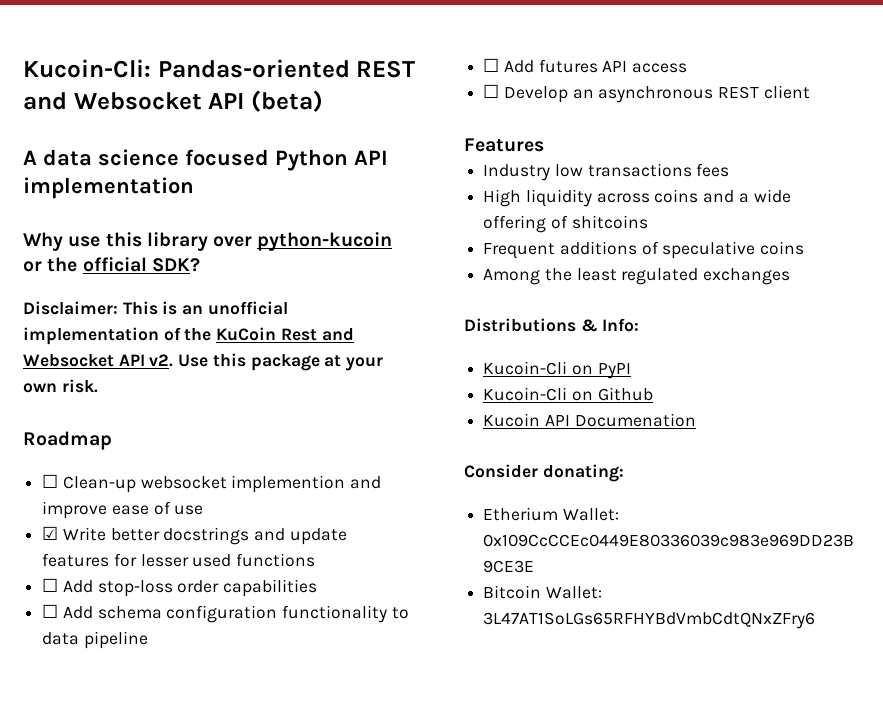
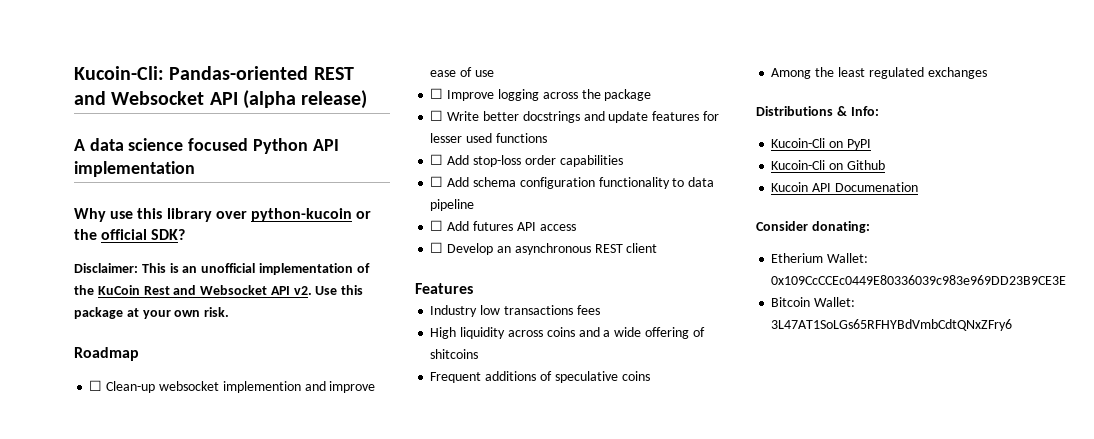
[250,90,323,112] (beta) -> [242,90,368,109] (alpha release)
[42,526,59,540] ☑ -> [430,88,652,101] [430,110,444,121] ☐ Improve logging across the package // ☐

